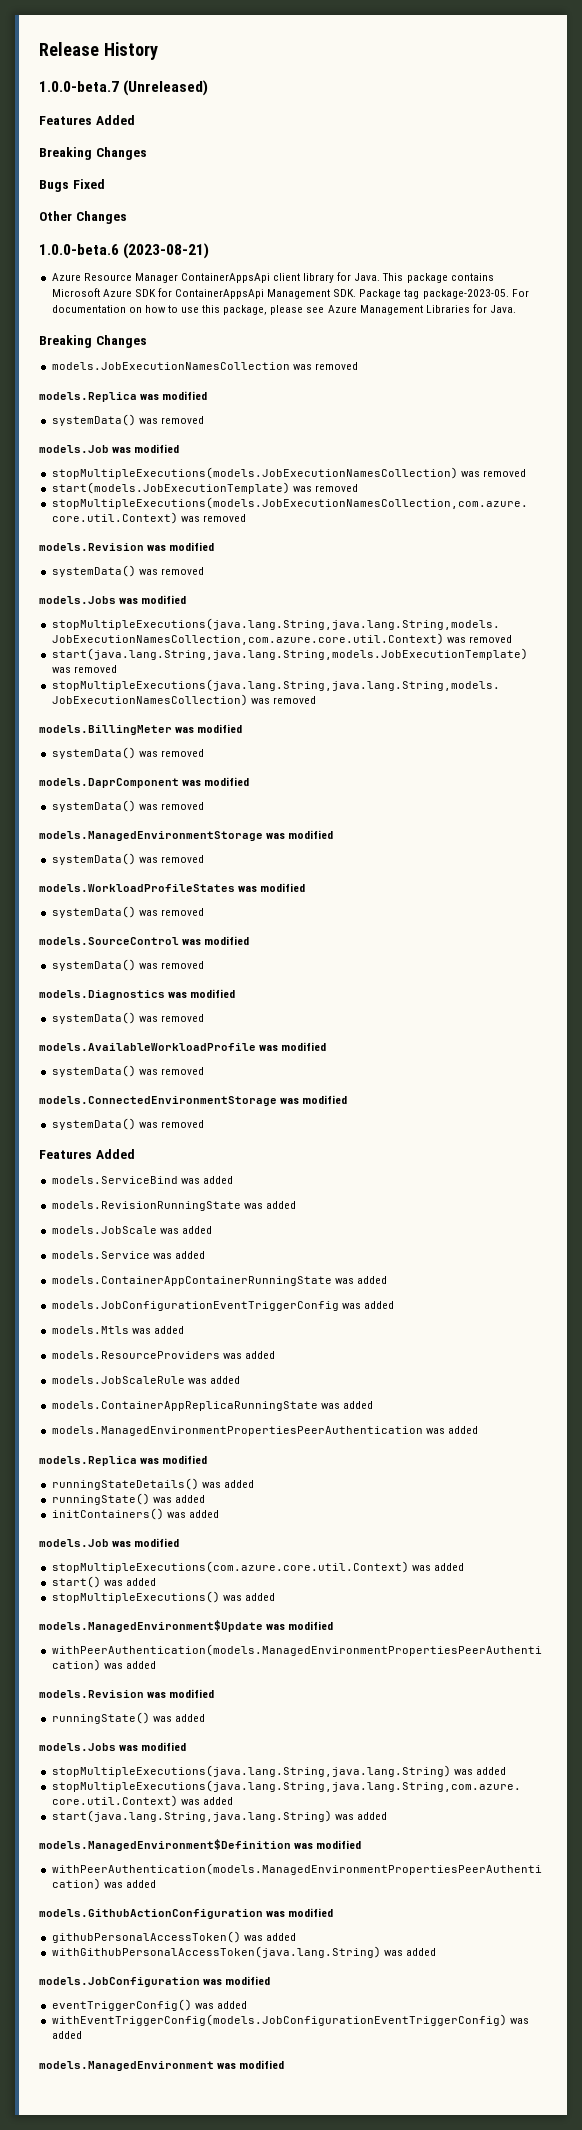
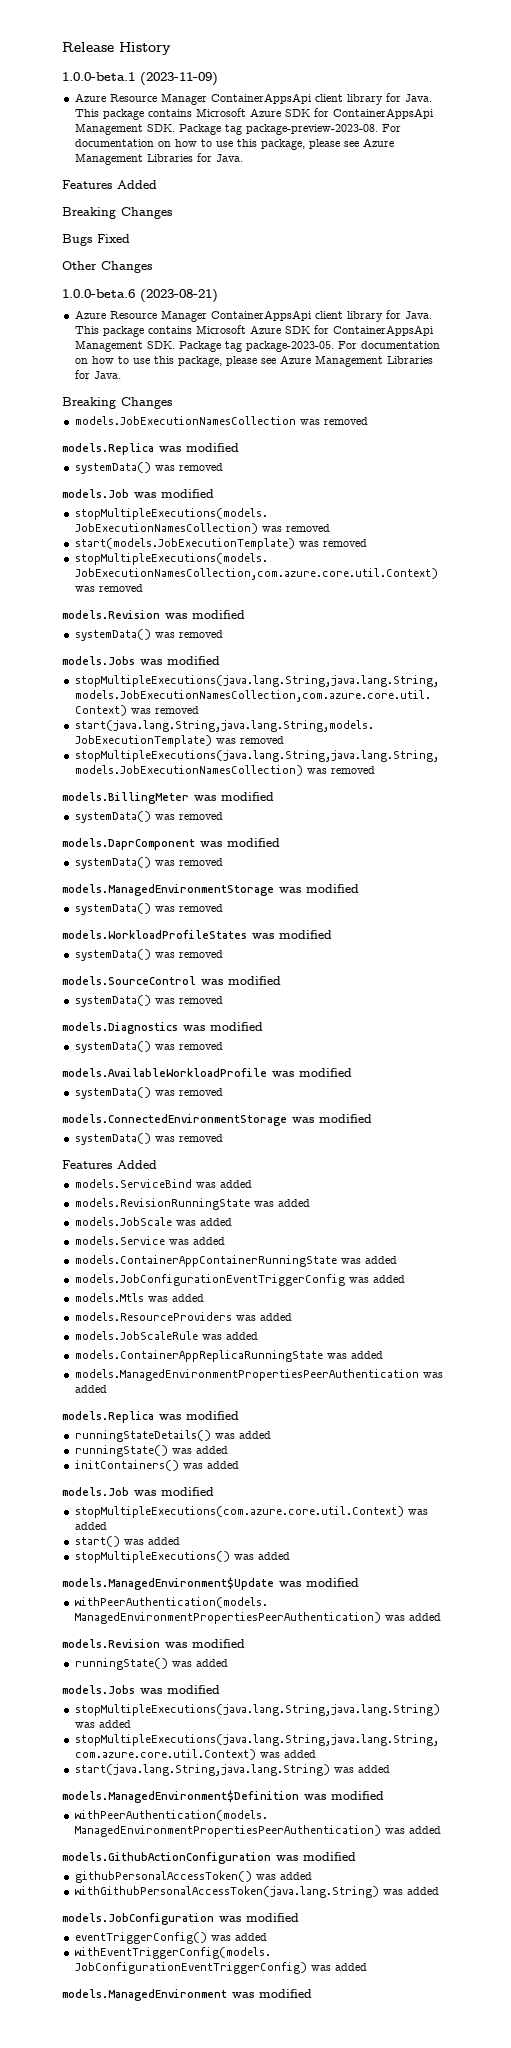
[39,80,209,96] 1.0.0-beta.7 (Unreleased) -> [62,72,218,86] [74,93,432,105] [74,108,434,120] [74,123,401,135] [74,138,394,150] [74,153,243,165] 1.0.0-beta.1 (2023-11-09) // Azure Resource Manager ContainerAppsApi client library for Java. This package contains Microsoft Azure SDK for ContainerAppsApi Management SDK. Package tag package-preview-2023-08. For documentation on how to use this package, please see Azure Management Libraries for Java.

